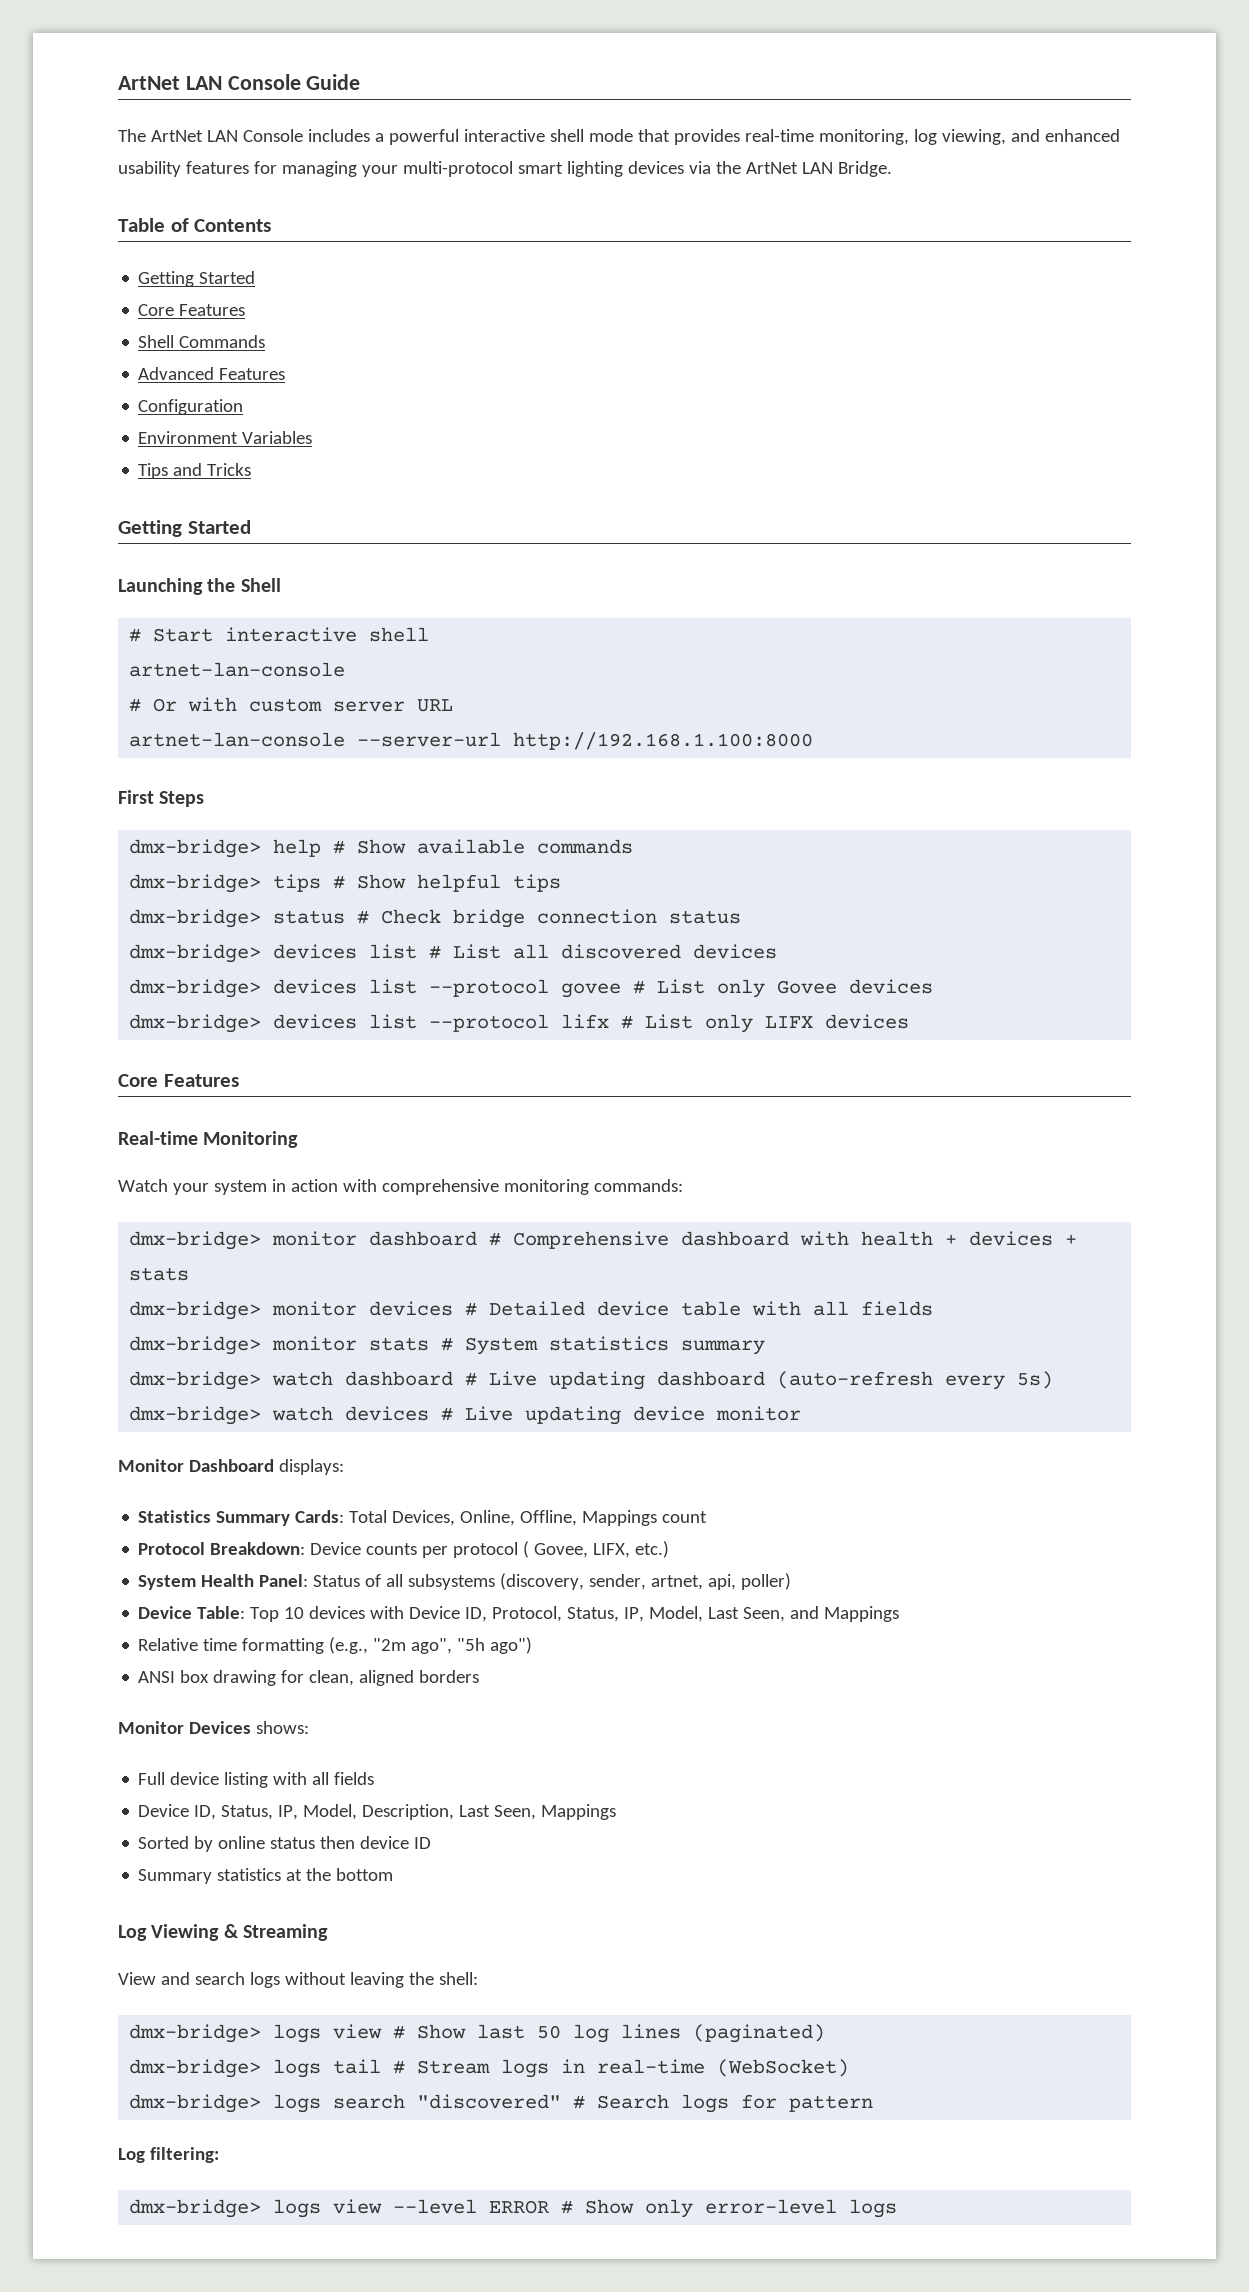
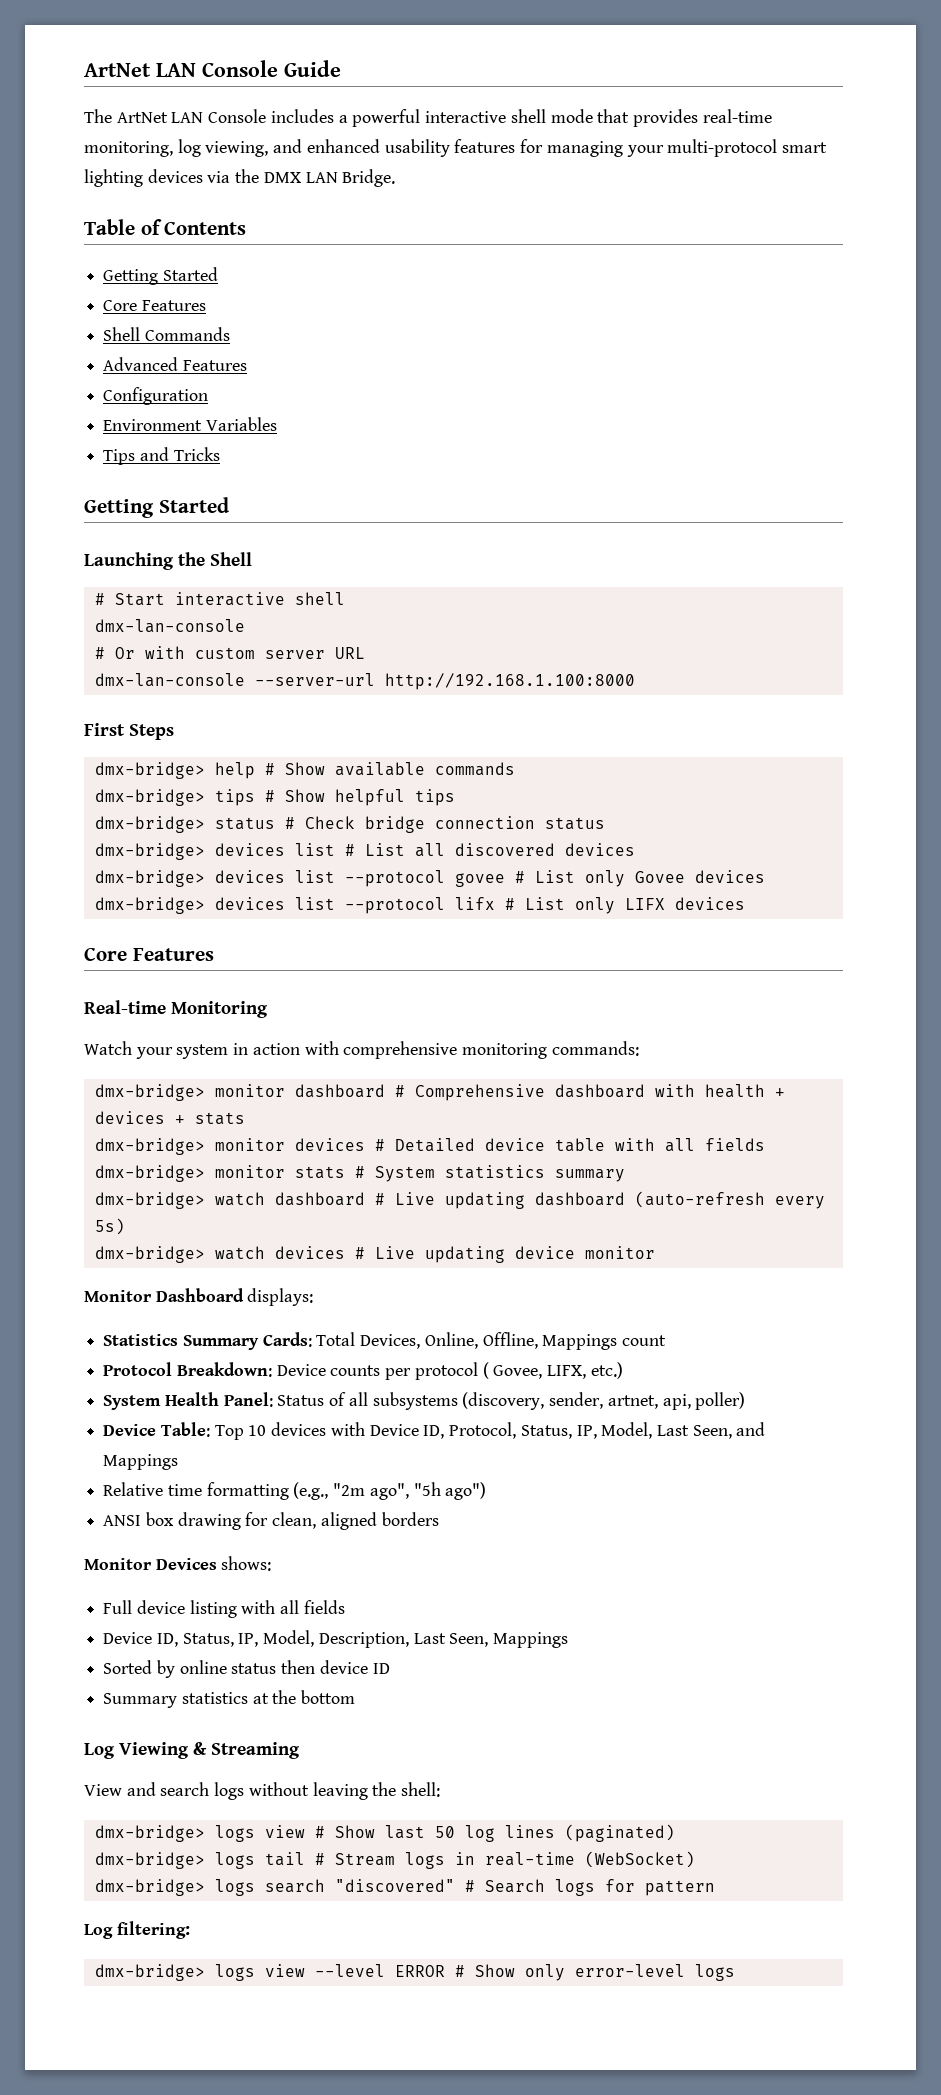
[745,162,798,174] ArtNet -> [263,172,301,183] DMX
[129,662,346,677] artnet-lan-console -> [94,619,245,633] dmx-lan-console
[129,732,346,747] artnet-lan-console -> [94,673,245,687] dmx-lan-console

